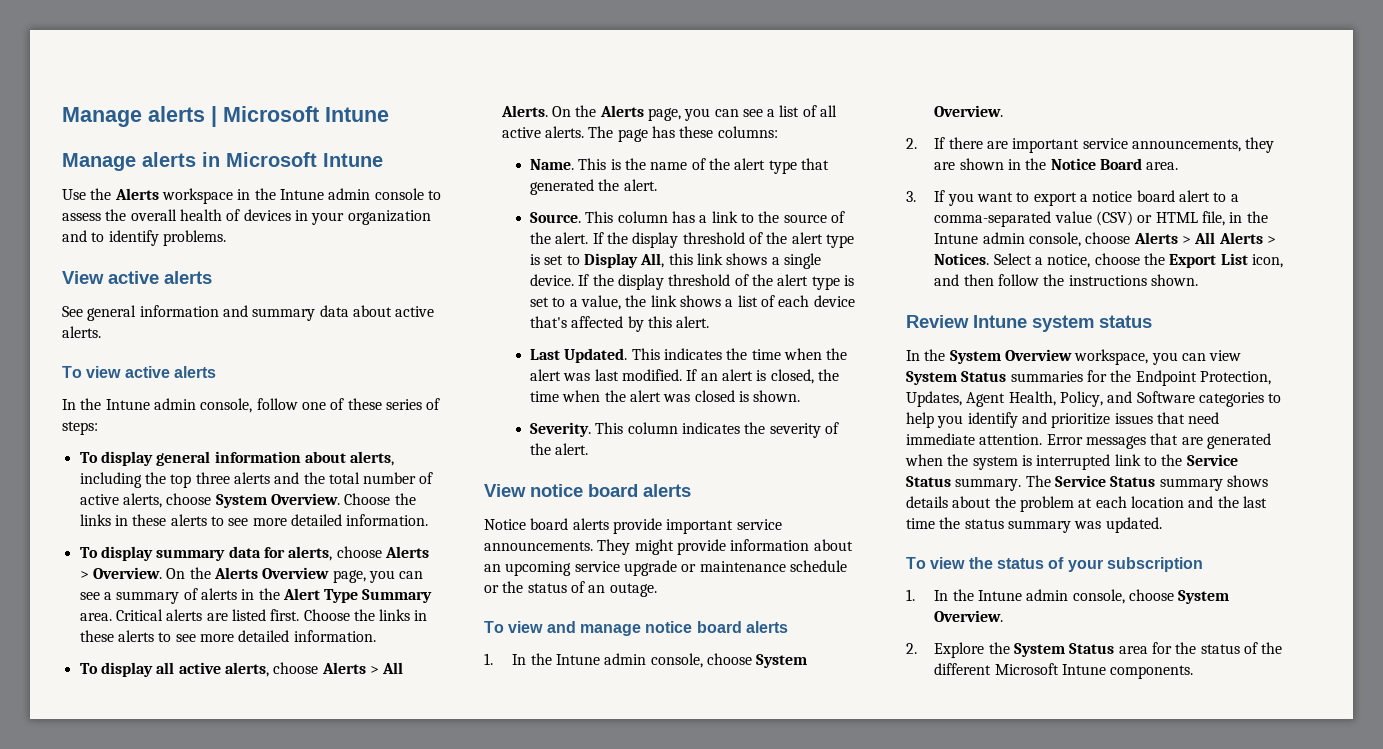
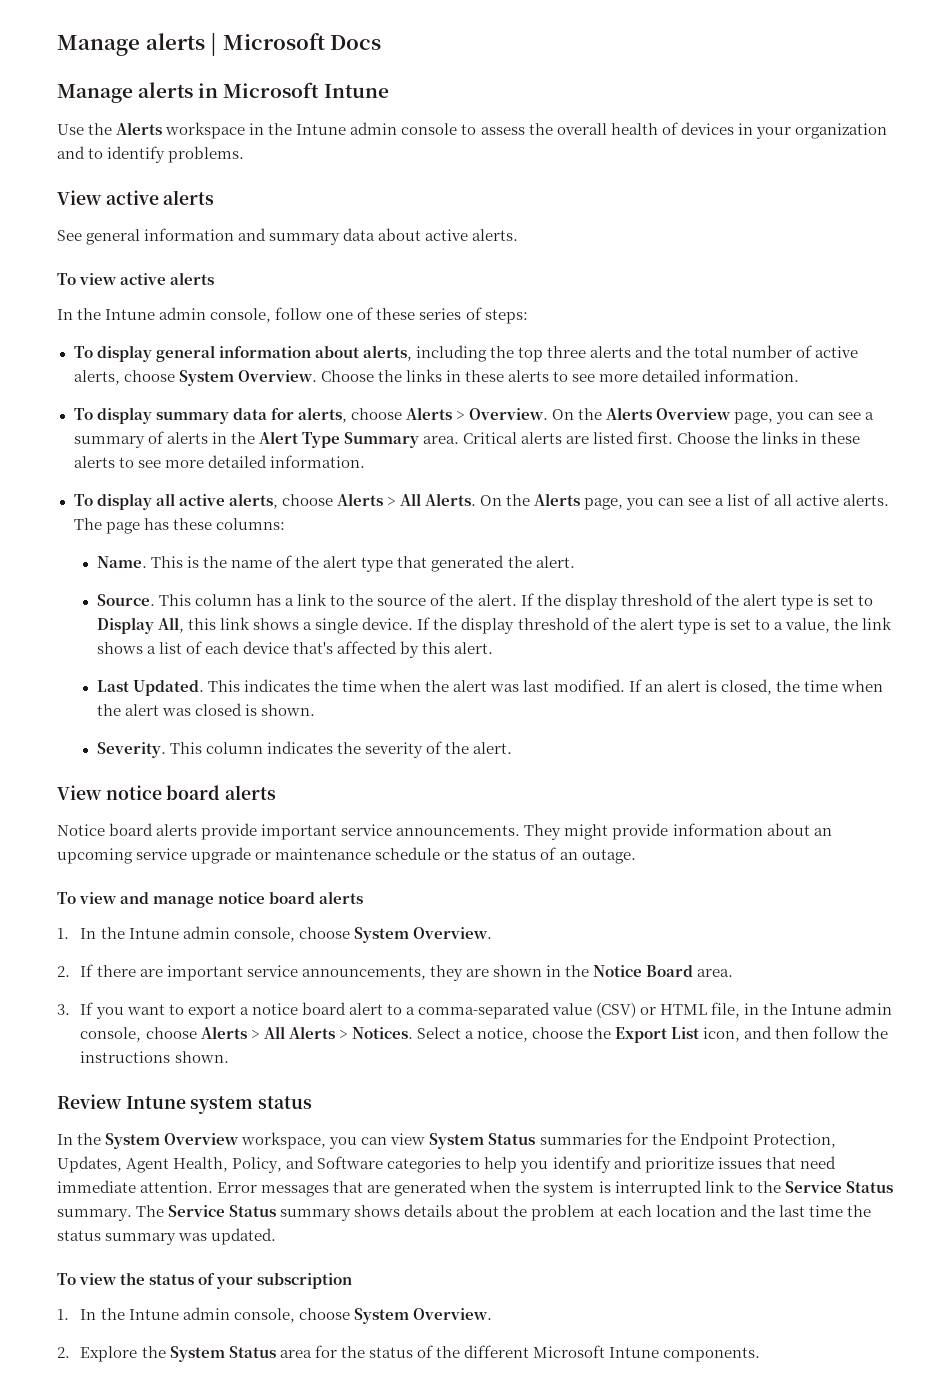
[325,107,389,122] Intune -> [330,35,382,50] Docs

